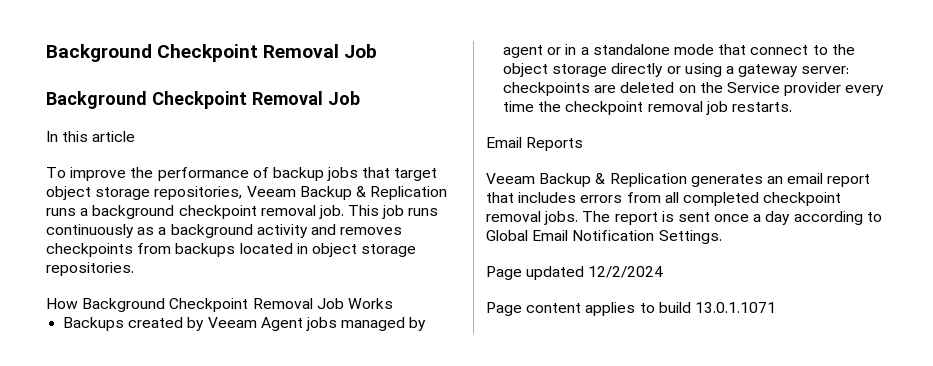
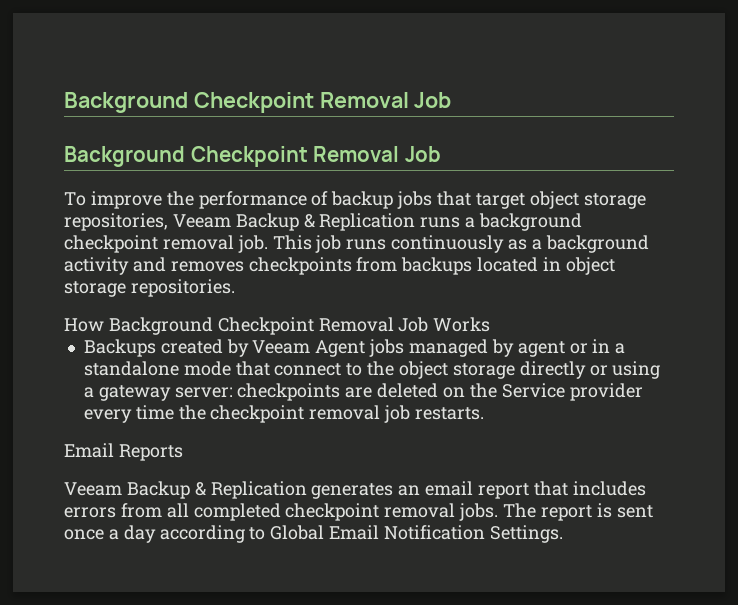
[46,131,136,142] // In this article -> (441, 154) none
[486,266,664,280] [486,302,776,316] // Page updated 12/2/2024 // Page content applies to build 13.0.1.1071 -> (563, 534) none

